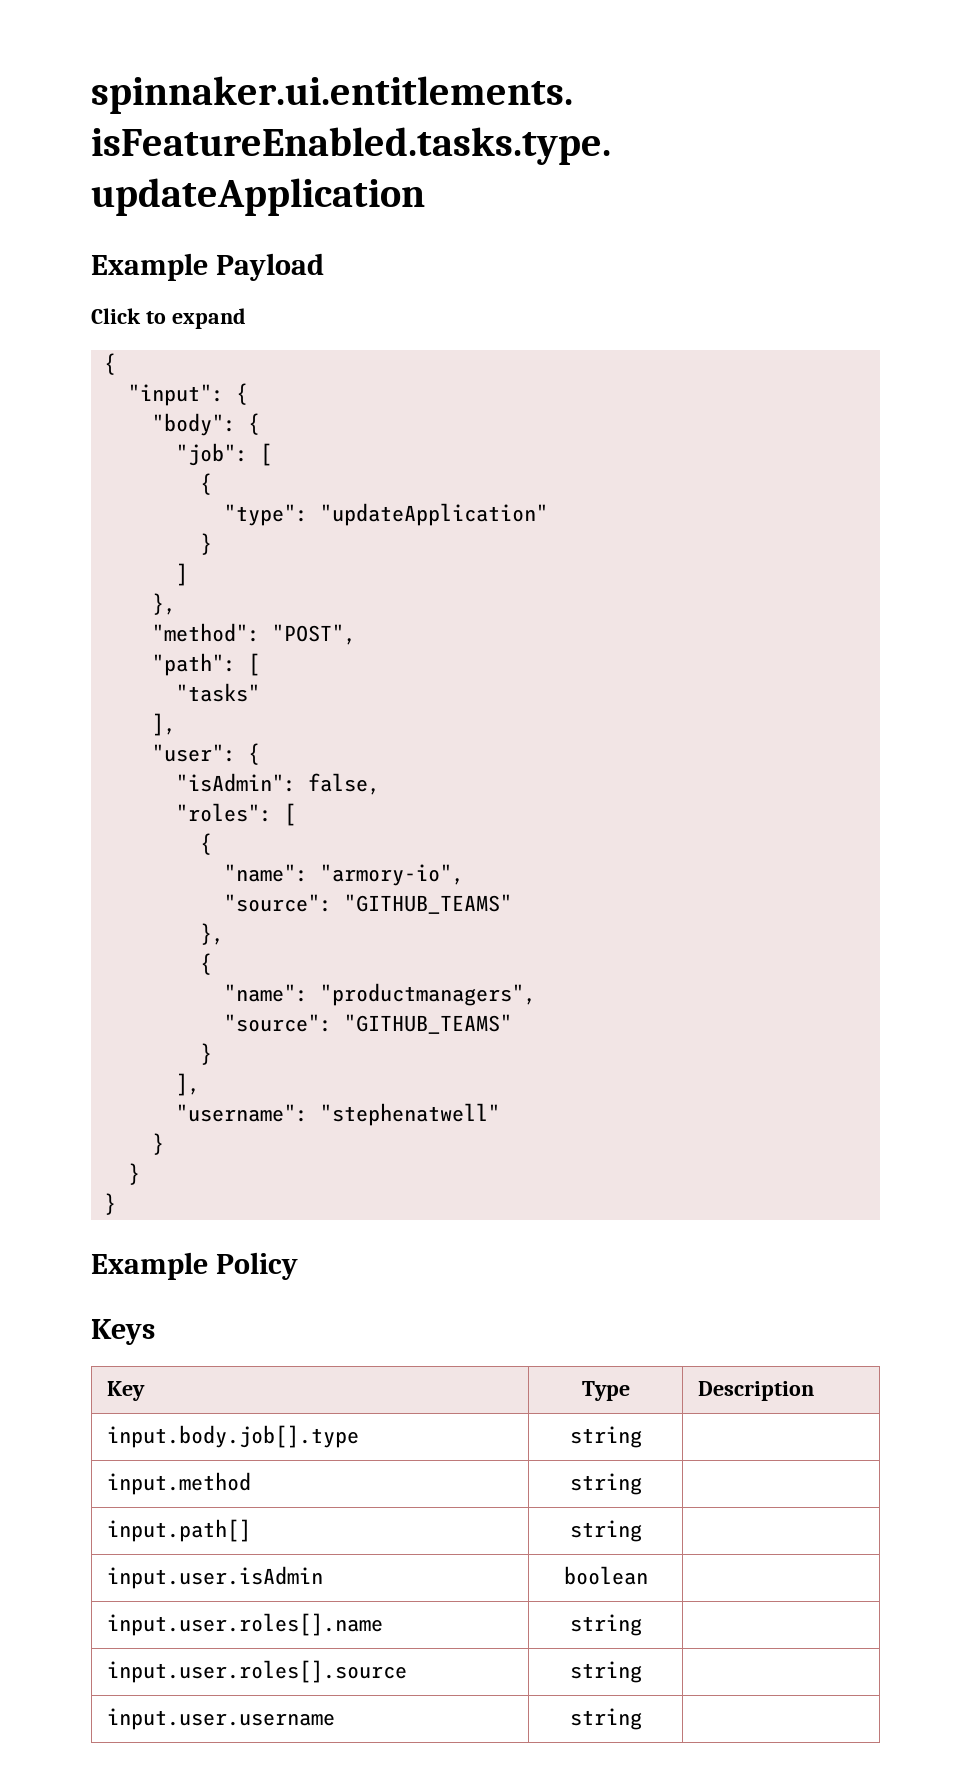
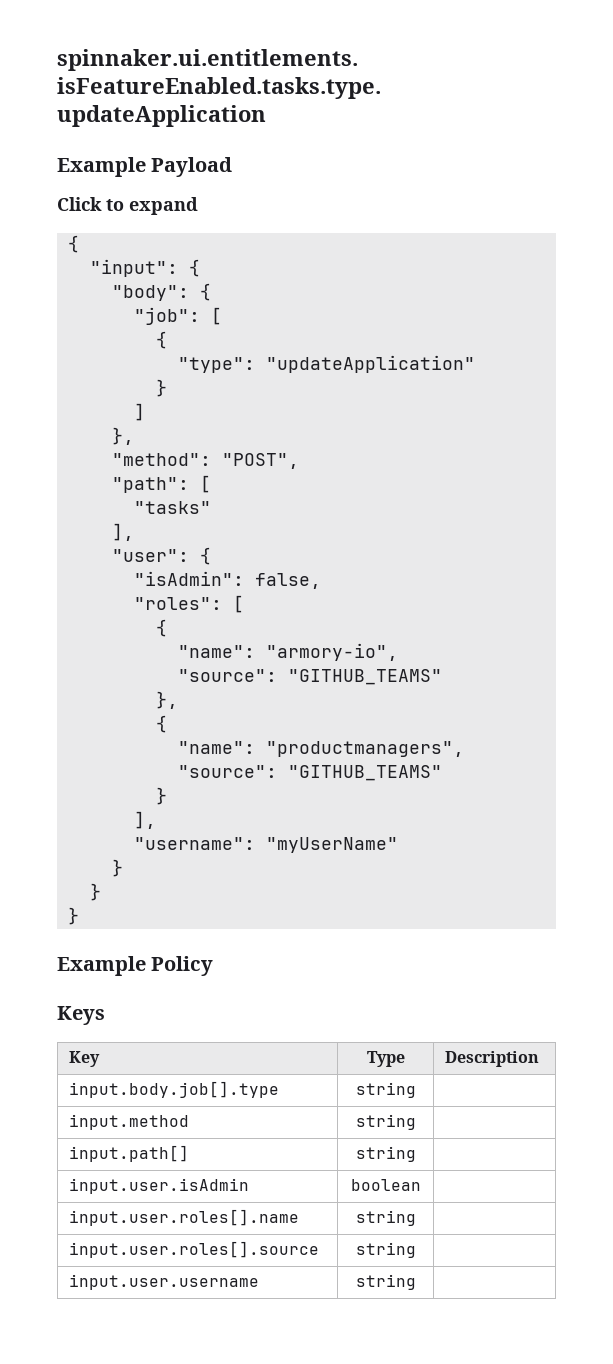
[320,1103,501,1126] "stephenatwell" -> [265,837,398,853] "myUserName"

